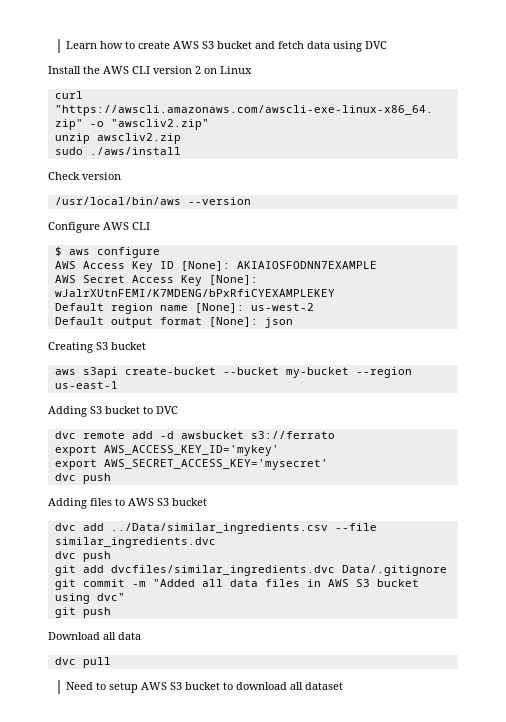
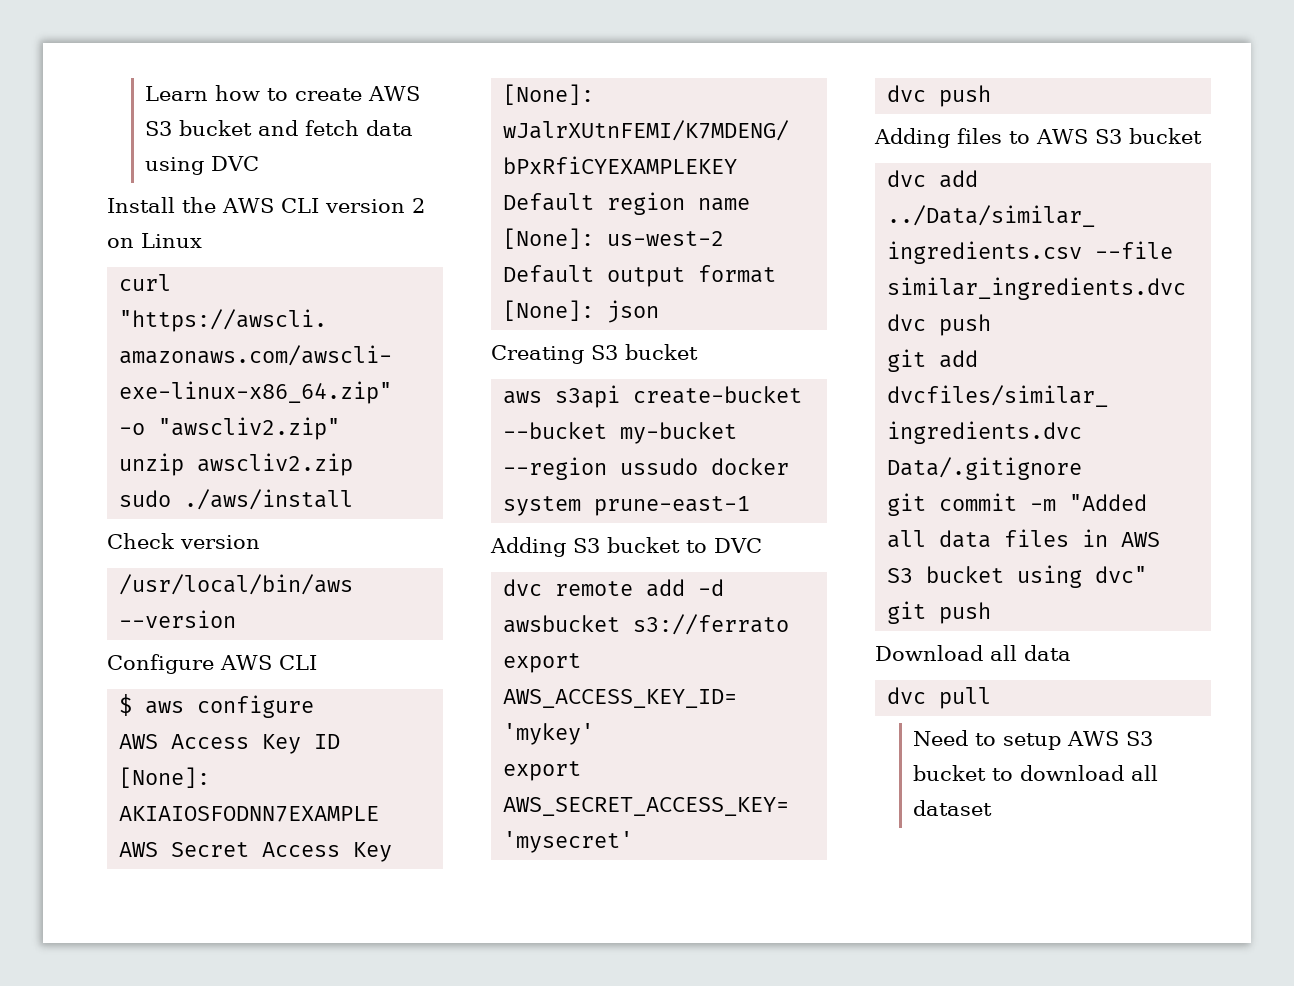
[54,381,118,389] us-east-1 -> [620,458,790,475] [503,496,751,516] ussudo docker system prune-east-1

